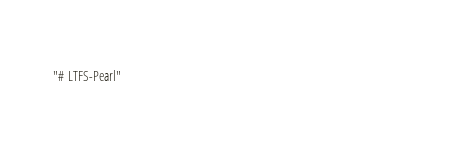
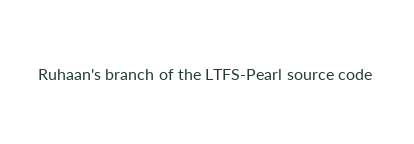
[53,70,121,81] "# LTFS-Pearl" -> [38,69,372,80] Ruhaan's branch of the LTFS-Pearl source code

